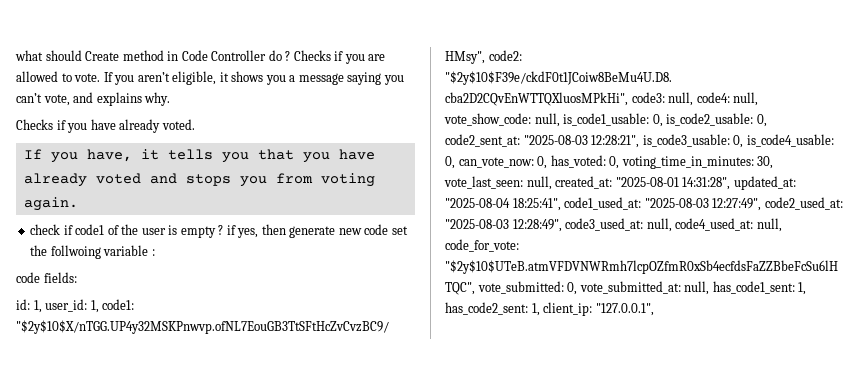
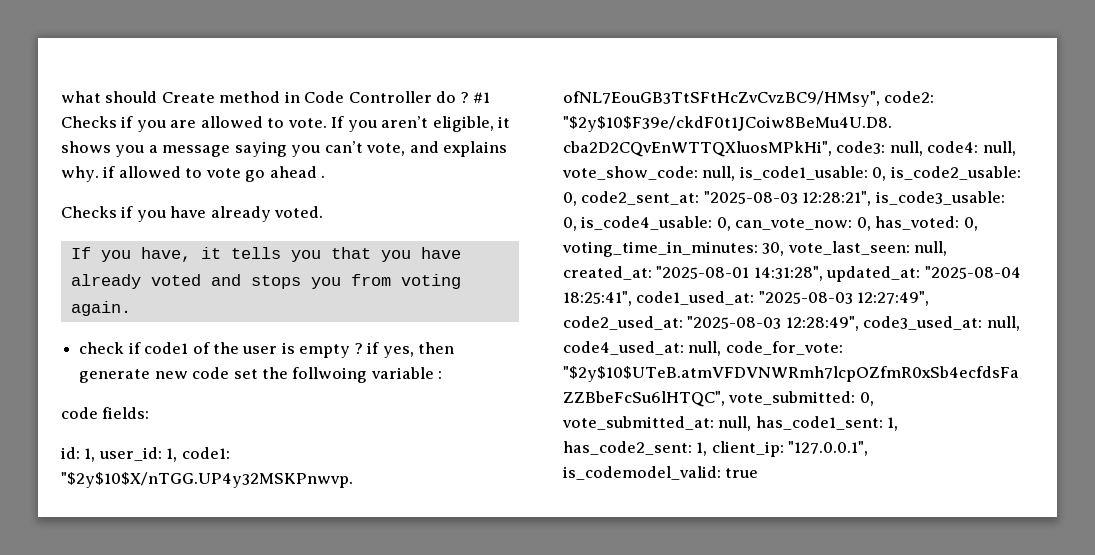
(291, 56) none -> [473,92,491,103] #1
(171, 99) none -> [103,166,326,182] if allowed to vote go ahead .
(654, 309) none -> [563,466,759,480] is_codemodel_valid: true

